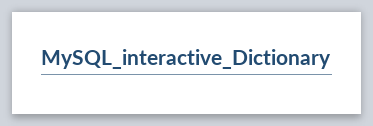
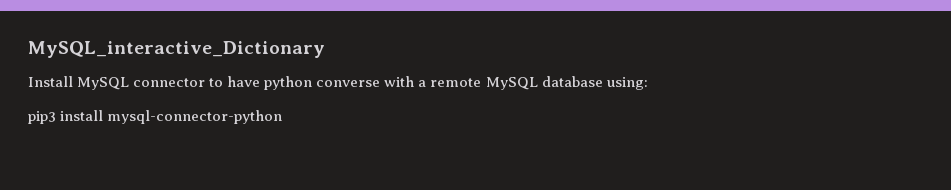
(331, 59) none -> [28,76,648,90] [28,110,283,124] // Install MySQL connector to have python converse with a remote MySQL database using: // pip3 install mysql-connector-python

